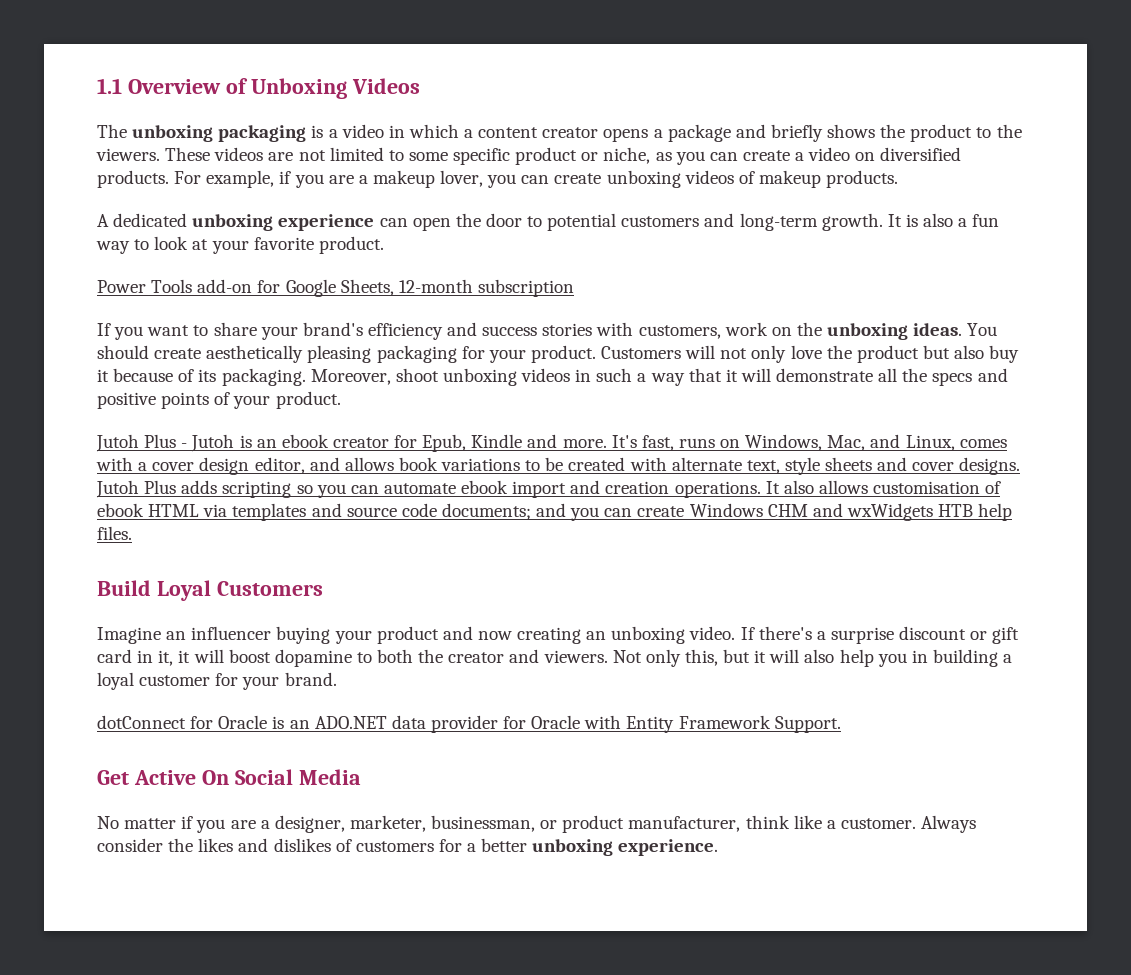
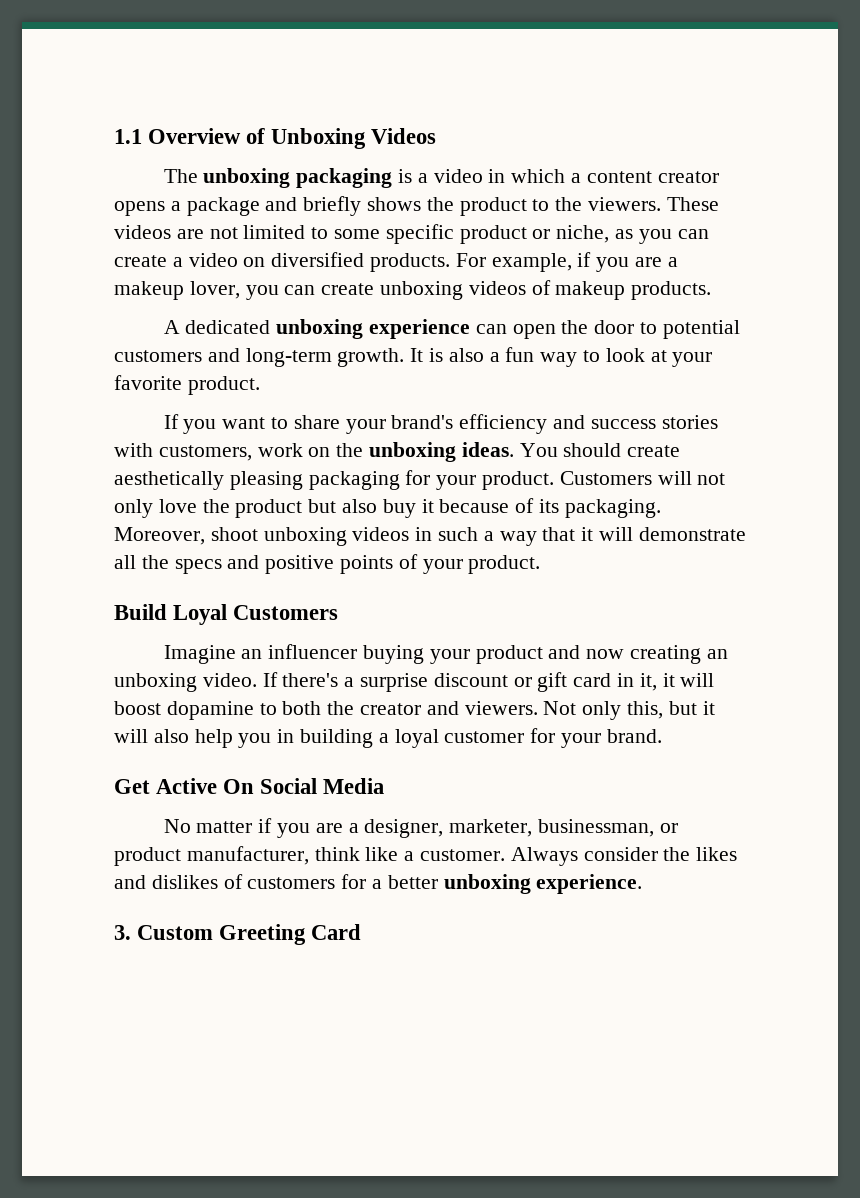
[97,279,574,297] // Power Tools add-on for Google Sheets, 12-month subscription -> (260, 385) none
[96,434,1007,452] [96,457,1021,475] [96,480,1002,498] [97,503,1013,521] [97,526,132,540] // Jutoh Plus - Jutoh is an ebook creator for Epub, Kindle and more. It's fast, runs on Windows, Mac, and Linux, comes with a cover design editor, and allows book variations to be created with alternate text, style sheets and cover designs. Jutoh Plus adds scripting so you can automate ebook import and creation operations. It also allows customisation of ebook HTML via templates and source code documents; and you can create Windows CHM and wxWidgets HTB help files. -> (541, 564) none
[97,715,841,733] // dotConnect for Oracle is an ADO.NET data provider for Oracle with Entity Framework Support. -> (662, 736) none
(719, 847) none -> [114,924,362,945] // 3. Custom Greeting Card

